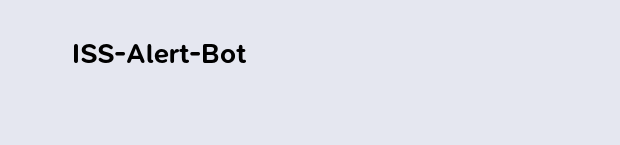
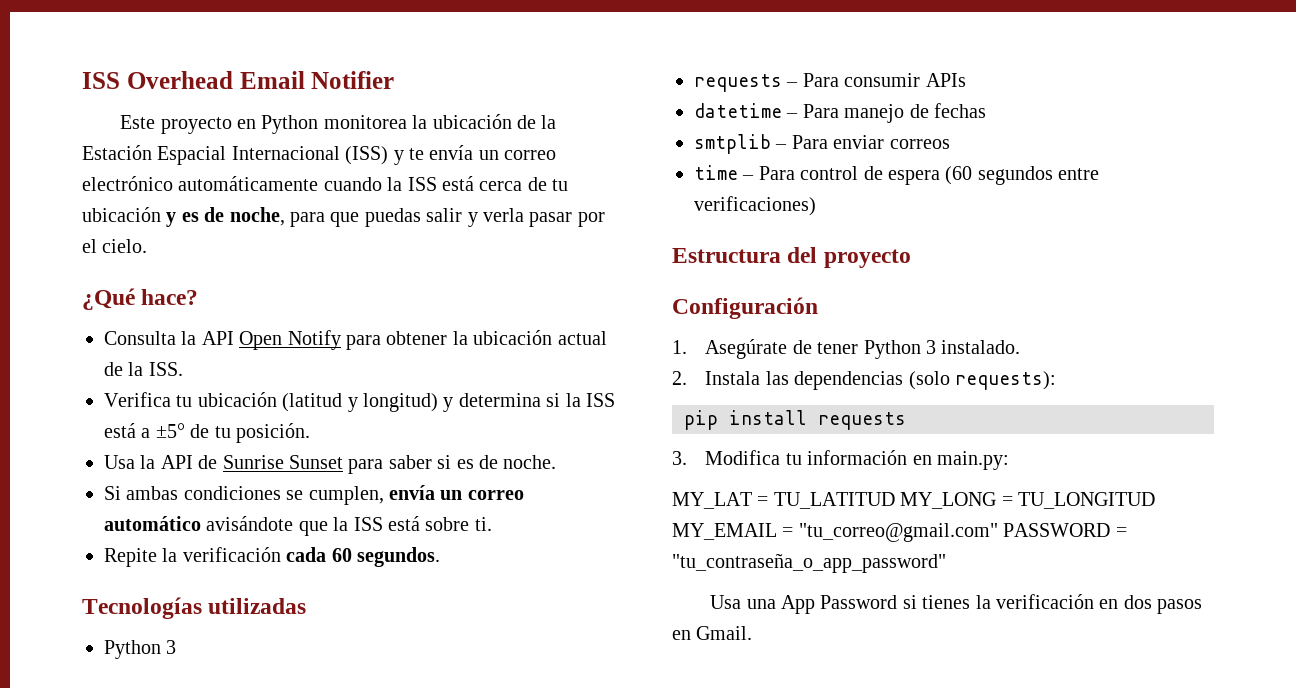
[72,44,247,64] ISS-Alert-Bot -> [82,71,395,89] [120,114,557,134] [82,145,557,165] [82,176,569,191] [82,207,605,227] [82,239,148,253] [82,288,199,310] [104,330,607,350] [104,362,183,376] [104,392,615,412] [104,423,310,443] [104,455,557,474] [104,485,524,505] [104,516,492,536] [104,547,440,567] [82,597,307,619] [104,640,177,659] [694,73,966,92] [694,103,986,123] [694,134,950,154] [694,165,1100,185] [694,196,816,216] [672,247,911,268] [672,297,818,319] [672,339,1021,359] [672,371,1057,390] [684,410,906,430] [672,450,1010,470] [672,492,1155,509] [672,523,1127,542] [672,553,946,573] [710,594,1203,614] [672,626,753,640] ISS Overhead Email Notifier // Este proyecto en Python monitorea la ubicación de la Estación Espacial Internacional (ISS) y te envía un correo electrónico automáticamente cuando la ISS está cerca de tu ubicación y es de noche, para que puedas salir y verla pasar por el cielo. // ¿Qué hace? // Consulta la API Open Notify para obtener la ubicación actual de la ISS. // Verifica tu ubicación (latitud y longitud) y determina si la ISS está a ±5° de tu posición. // Usa la API de Sunrise Sunset para saber si es de noche. // Si ambas condiciones se cumplen, envía un correo automático avisándote que la ISS está sobre ti. // Repite la verificación cada 60 segundos. // Tecnologías utilizadas // Python 3 // requests – Para consumir APIs // datetime – Para manejo de fechas // smtplib – Para enviar correos // time – Para control de espera (60 segundos entre verificaciones) // Estructura del proyecto // Configuración // 1. Asegúrate de tener Python 3 instalado. // 2. Instala las dependencias (solo requests): // pip install requests // 3. Modifica tu información en main.py: // MY_LAT = TU_LATITUD MY_LONG = TU_LONGITUD MY_EMAIL = "tu_correo@gmail.com" PASSWORD = "tu_contraseña_o_app_password" // Usa una App Password si tienes la verificación en dos pasos en Gmail.

